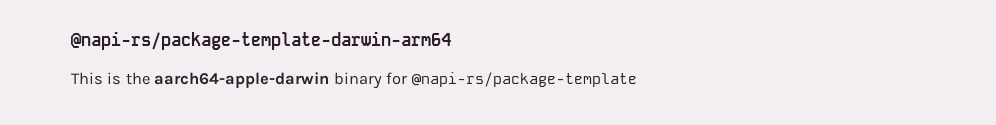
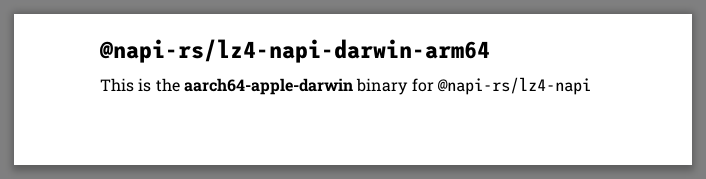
[71,31,451,50] @napi-rs/package-template-darwin-arm64 -> [100,39,490,63] @napi-rs/lz4-napi-darwin-arm64
[411,72,637,87] @napi-rs/package-template -> [436,77,591,95] @napi-rs/lz4-napi

